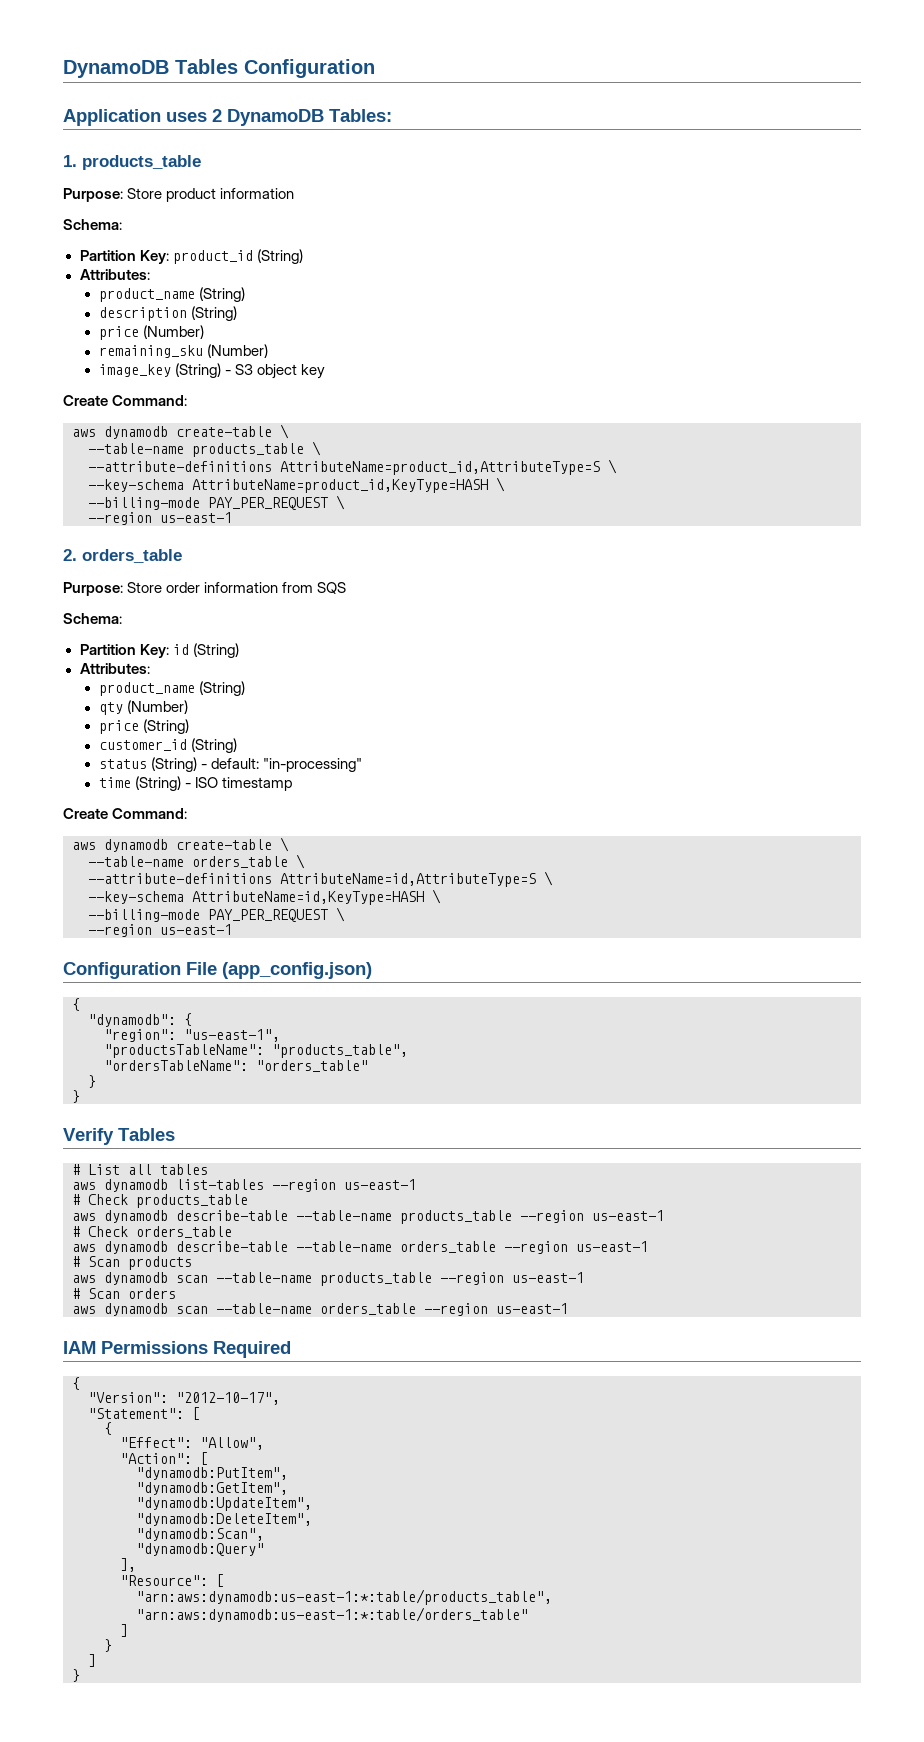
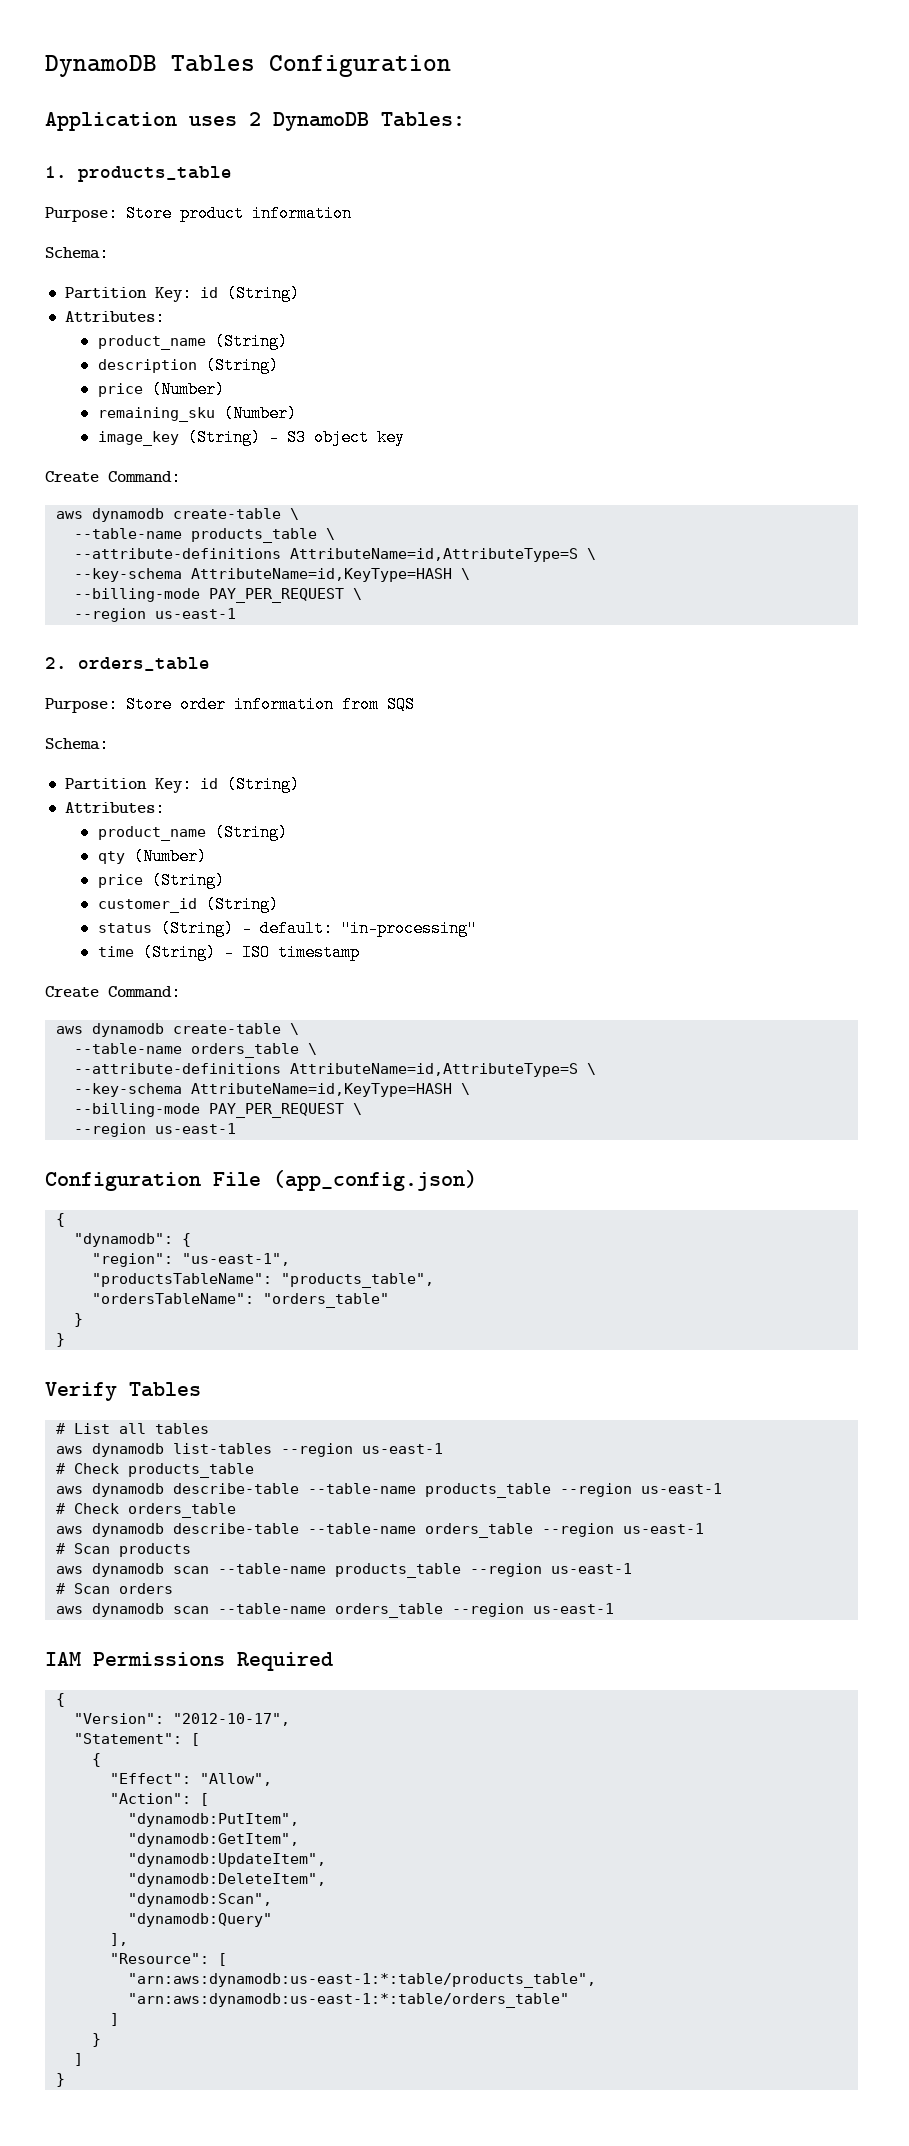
[172,250,253,264] product_id -> [199,287,218,298] id
[280,459,617,475] [88,479,488,493] AttributeName=product_id,AttributeType=S \ // --key-schema AttributeName=product_id,KeyType=HASH -> [289,548,596,562] [73,568,452,582] AttributeName=id,AttributeType=S \ // --key-schema AttributeName=id,KeyType=HASH

